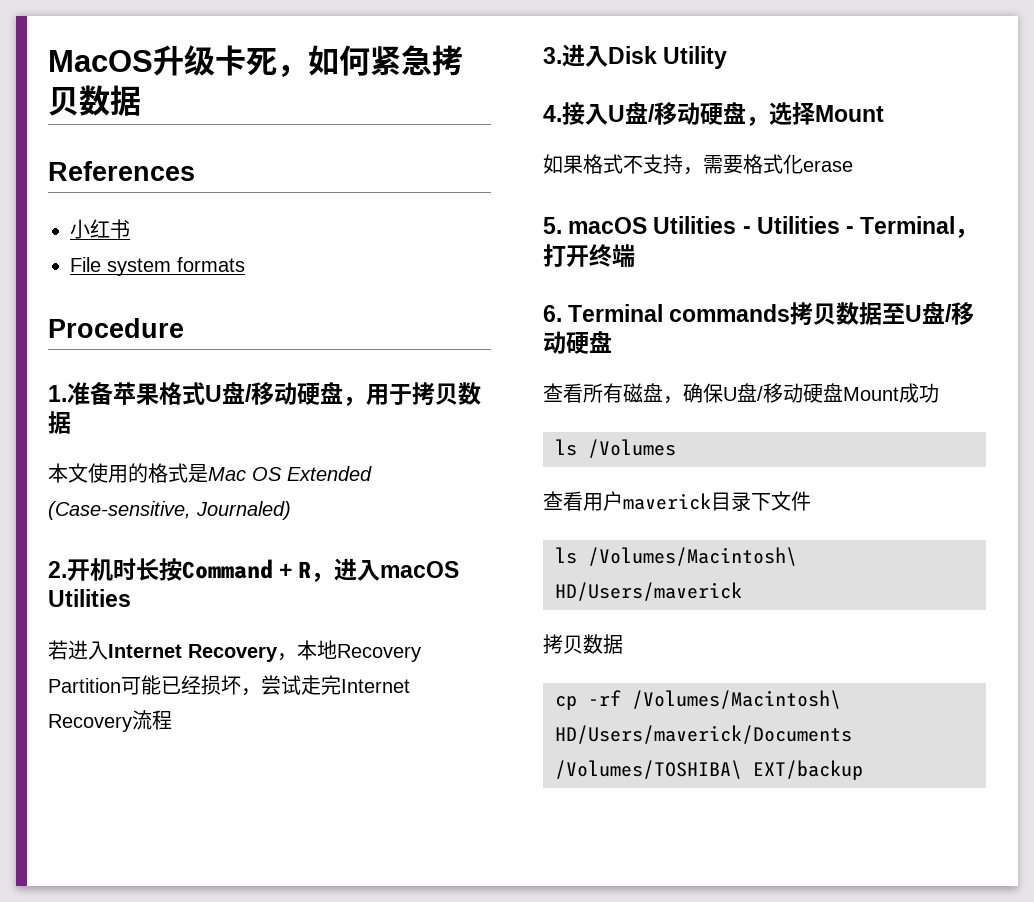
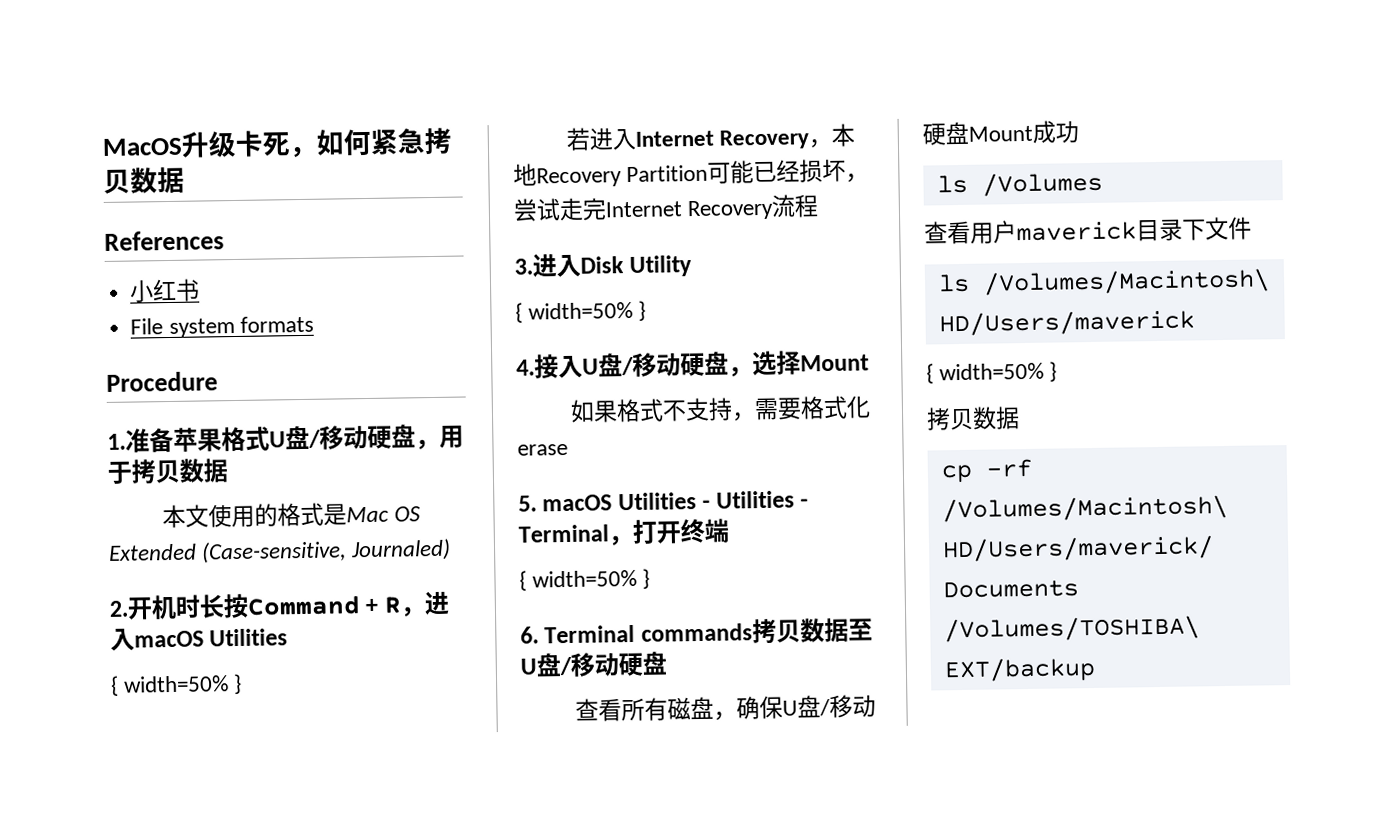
(131, 598) none -> [110,673,243,696] // { width=50% }
(728, 57) none -> [515,300,647,323] // { width=50% }
(635, 256) none -> [519,568,651,591] // { width=50% }
(742, 591) none -> [926,361,1058,384] // { width=50% }

